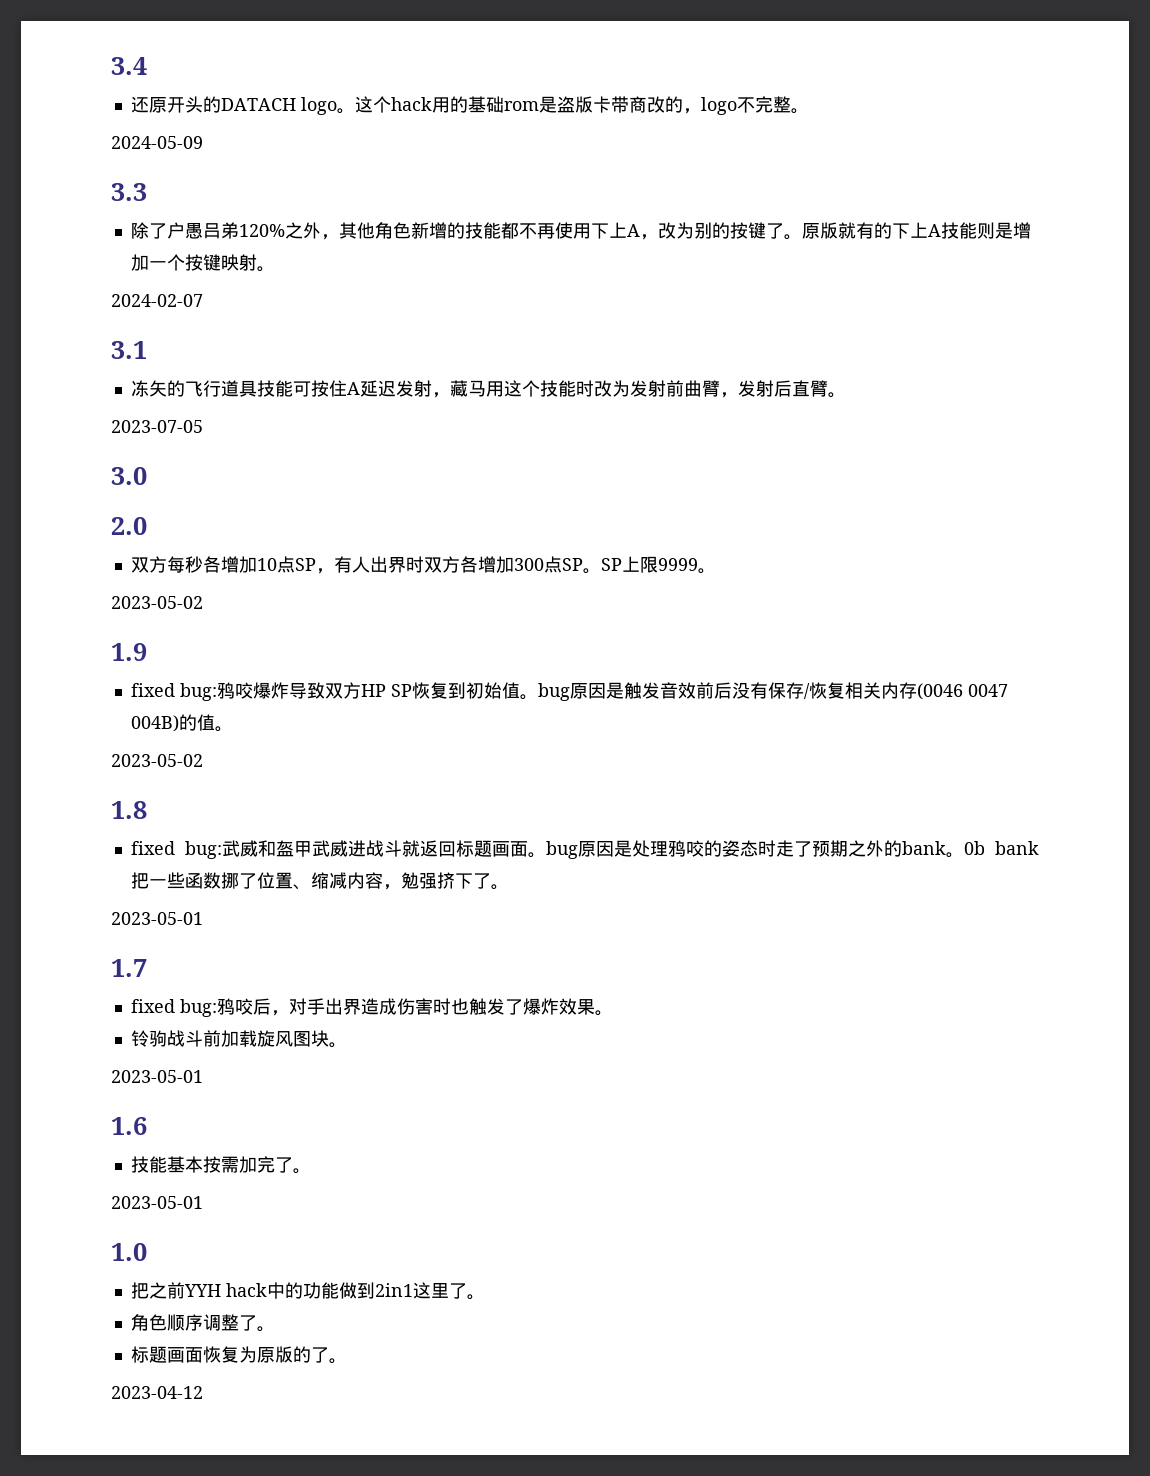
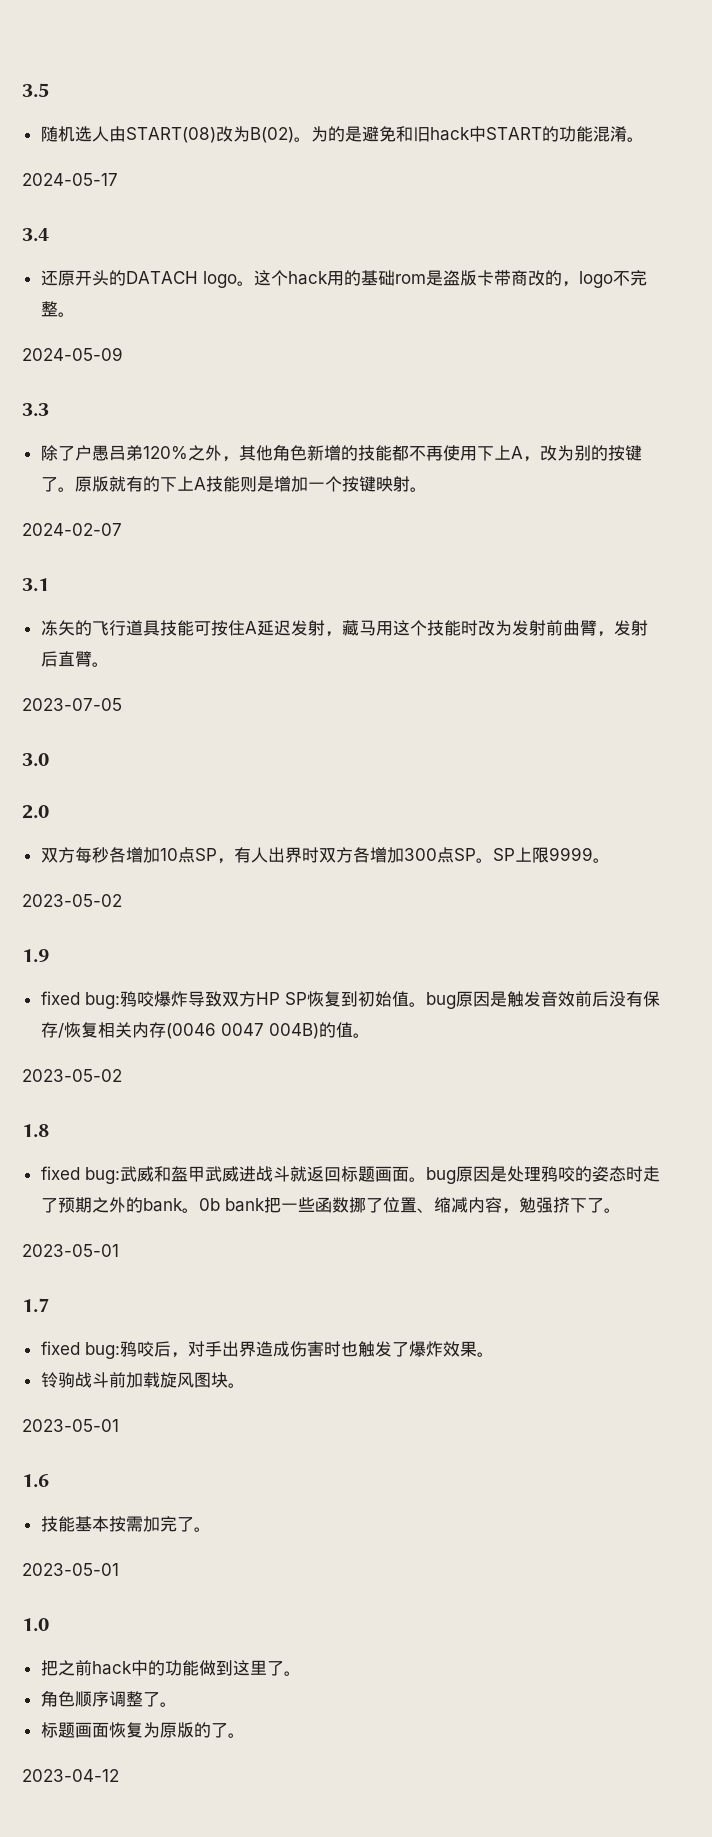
(111, 66) none -> [22,83,49,98] [40,126,644,143] [22,173,118,186] 3.5 // 随机选人由START(08)改为B(02)。为的是避免和旧hack中START的功能混淆。 // 2024-05-17 //
[183,1284,221,1297] YYH -> (92, 1668) none
[374,1283,413,1297] 2in1 -> (233, 1668) none

